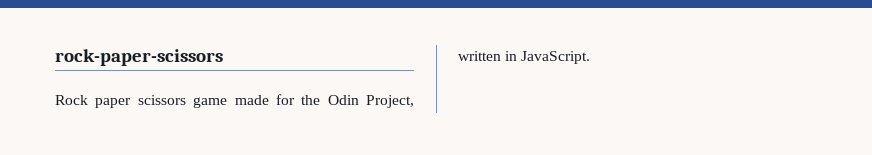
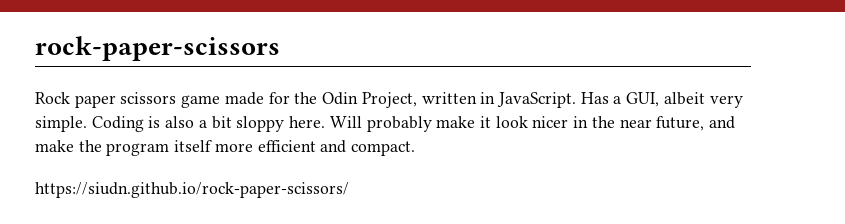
(591, 57) none -> [580,92,743,108] [35,116,736,132] [35,140,416,156] [35,182,349,198] Has a GUI, albeit very simple. Coding is also a bit sloppy here. Will probably make it look nicer in the near future, and make the program itself more efficient and compact. // https://siudn.github.io/rock-paper-scissors/

